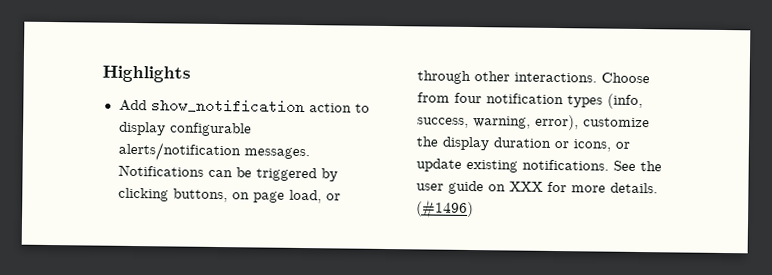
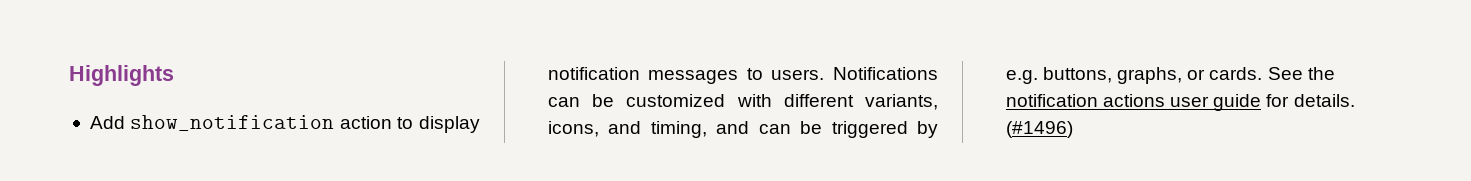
[169,122,252,137] [117,141,310,162] [117,164,338,182] [117,187,341,204] [416,70,650,85] [416,92,643,110] [416,114,650,131] [415,136,630,152] [415,158,662,173] [415,180,606,195] configurable alerts/notification messages. Notifications can be triggered by clicking buttons, on page load, or through other interactions. Choose from four notification types (info, success, warning, error), customize the display duration or icons, or update existing notifications. See the user guide on XXX for more -> [547,67,938,84] [547,94,938,110] [547,121,938,138] [1005,67,1335,84] [1005,94,1290,111] notification messages to users. Notifications can be customized with different variants, icons, and timing, and can be triggered by e.g. buttons, graphs, or cards. See the notification actions user guide for

